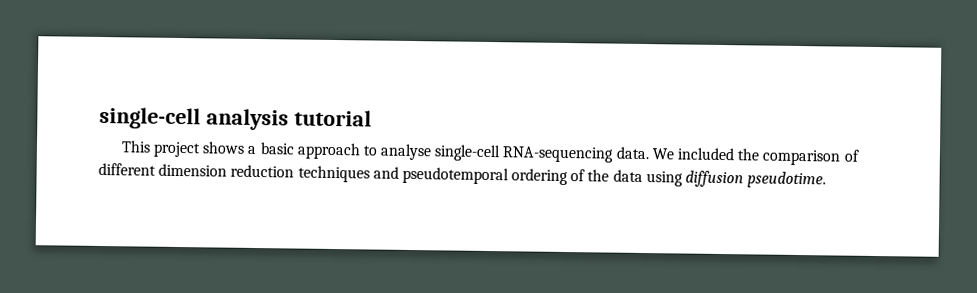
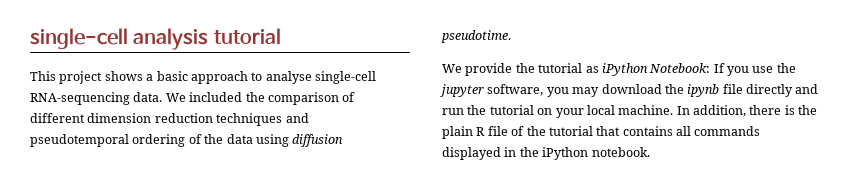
(827, 180) none -> [442,63,796,76] [440,84,819,97] [442,105,818,118] [442,126,761,139] [442,147,650,160] // We provide the tutorial as iPython Notebook: If you use the jupyter software, you may download the ipynb file directly and run the tutorial on your local machine. In addition, there is the plain R file of the tutorial that contains all commands displayed in the iPython notebook.

